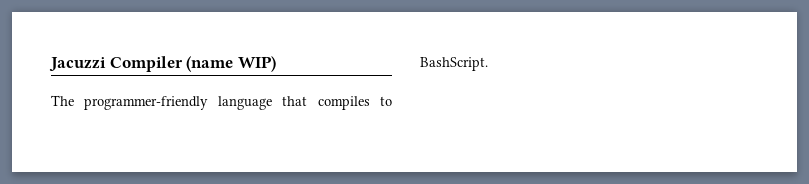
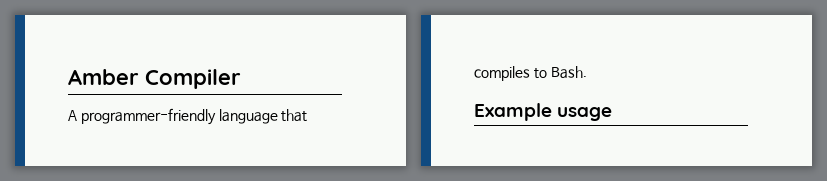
[49,57,106,72] Jacuzzi -> [68,69,139,85] Amber
[186,56,276,72] [51,95,74,106] (name WIP) // The -> [68,110,77,121] // A
[420,57,488,71] BashScript. -> [550,66,587,79] [474,103,613,121] Bash. // Example usage

